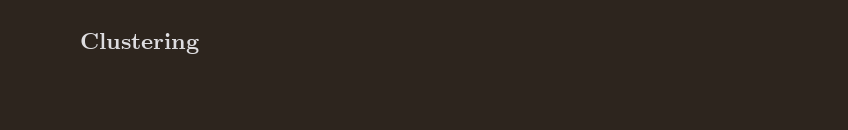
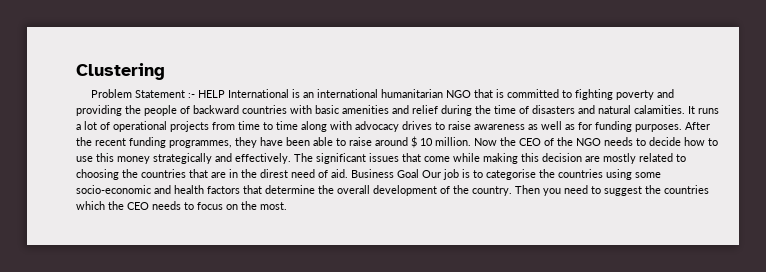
(199, 43) none -> [90,89,674,100] [76,105,719,116] [76,121,710,132] [76,136,718,148] [76,153,686,164] [76,169,661,180] [76,185,709,196] [76,201,287,210] // Problem Statement :- HELP International is an international humanitarian NGO that is committed to fighting poverty and providing the people of backward countries with basic amenities and relief during the time of disasters and natural calamities. It runs a lot of operational projects from time to time along with advocacy drives to raise awareness as well as for funding purposes. After the recent funding programmes, they have been able to raise around $ 10 million. Now the CEO of the NGO needs to decide how to use this money strategically and effectively. The significant issues that come while making this decision are mostly related to choosing the countries that are in the direst need of aid. Business Goal Our job is to categorise the countries using some socio-economic and health factors that determine the overall development of the country. Then you need to suggest the countries which the CEO needs to focus on the most.

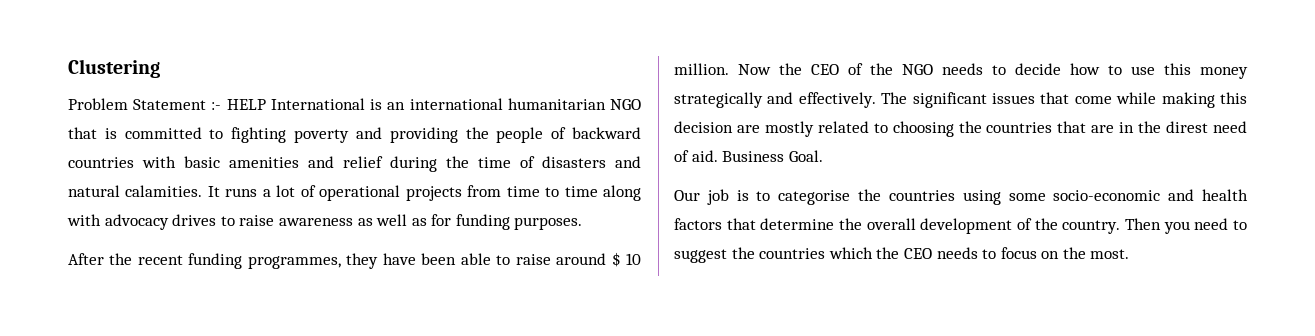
(682, 128) none -> (583, 223) //
[397,169,419,178] Goal -> [788,150,823,162] Goal. //

